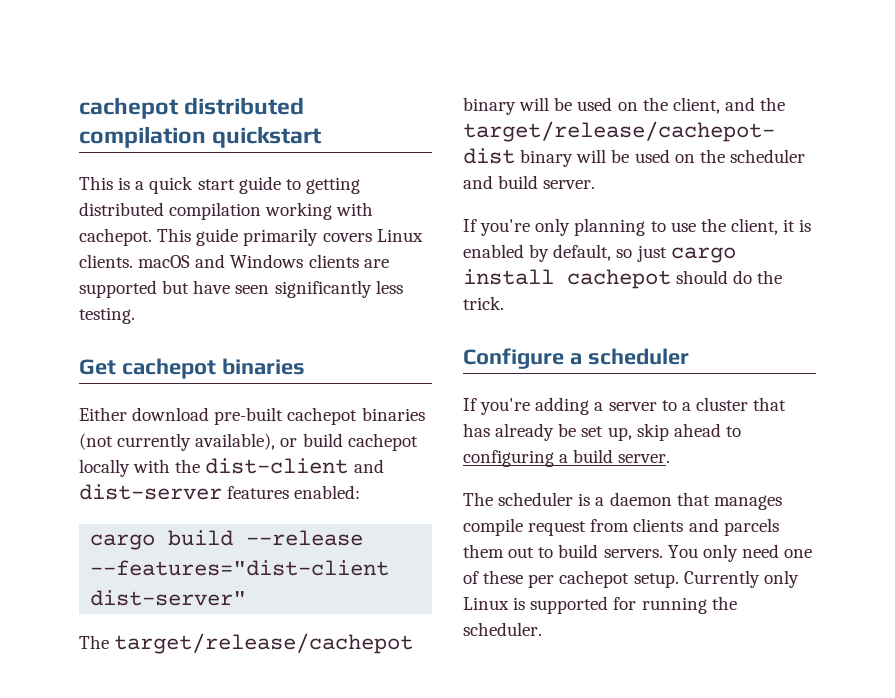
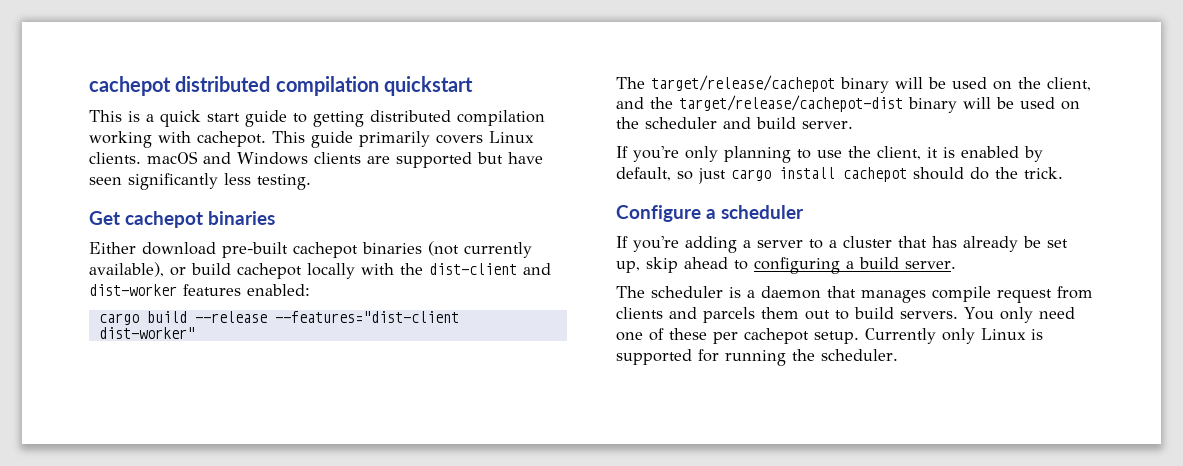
[79,484,222,500] dist-server -> [89,284,177,296] dist-worker
[90,590,247,606] dist-server" -> [98,327,195,339] dist-worker"

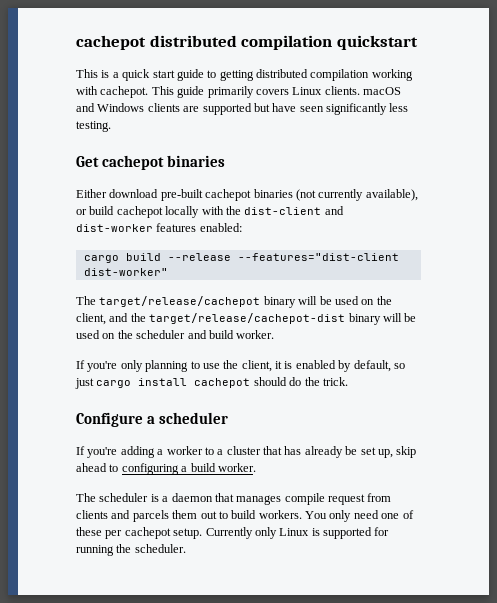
[802,121,853,129] server. -> [236,330,275,339] worker.
[757,240,803,248] server -> [166,446,203,455] worker
[905,261,956,269] server. -> [217,463,256,472] worker.
[900,311,958,319] servers. -> [258,510,302,519] workers.

